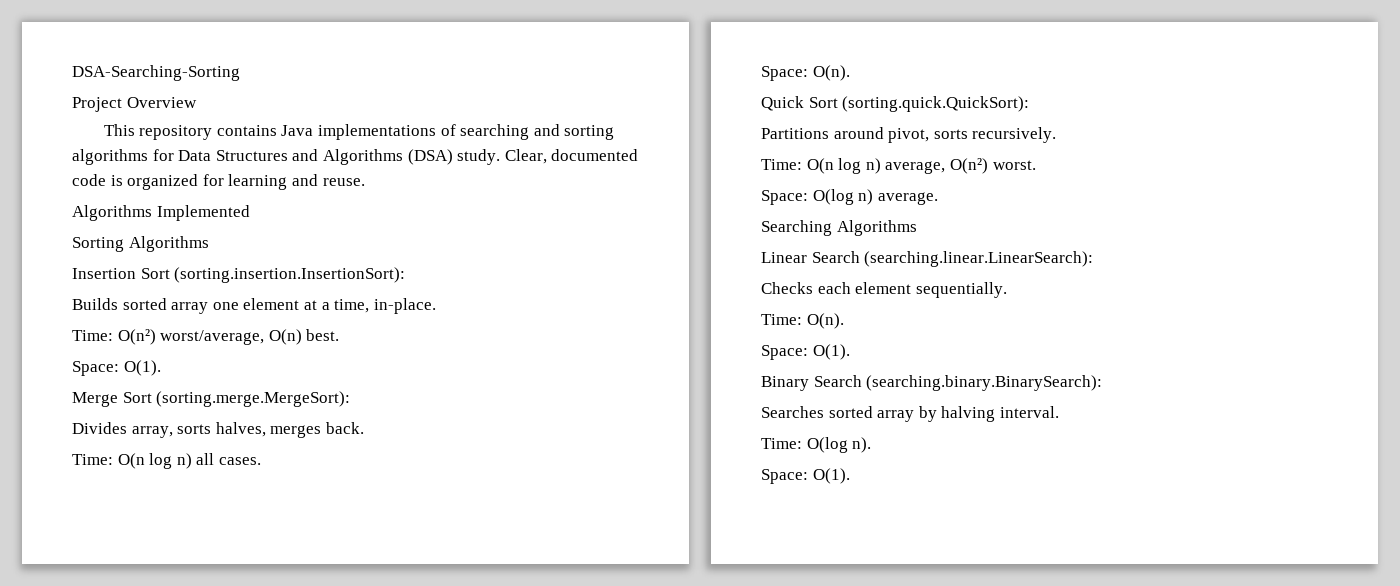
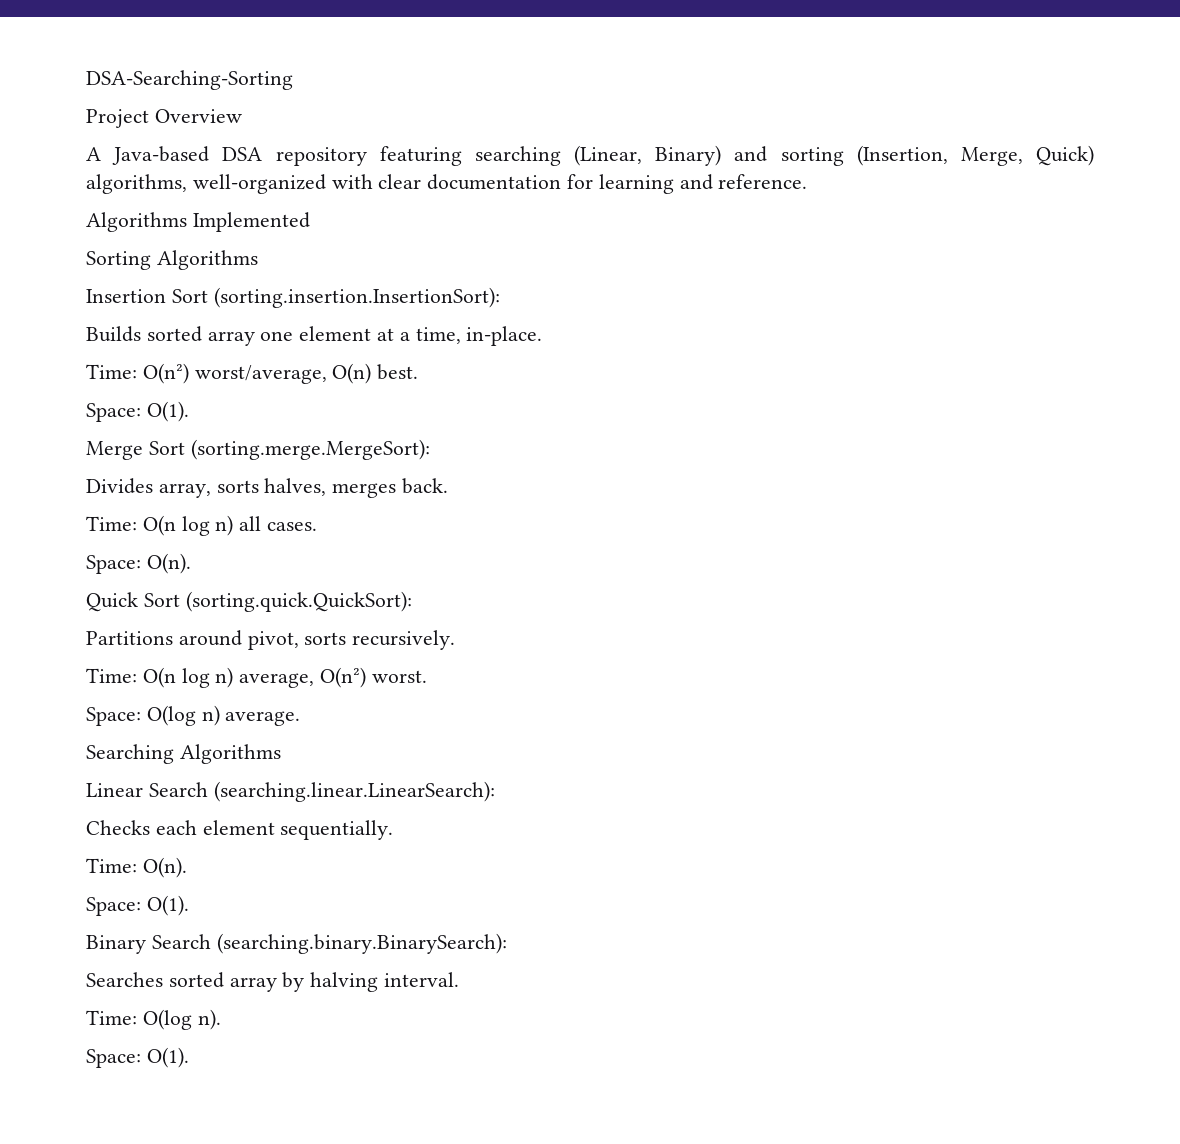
[103,124,615,140] [72,149,639,165] [72,174,199,190] This repository contains Java implementations of searching and sorting algorithms for Data Structures and Algorithms (DSA) study. Clear, documented code is organized -> [86,145,1094,166] [86,174,562,194] A Java-based DSA repository featuring searching (Linear, Binary) and sorting (Insertion, Merge, Quick) algorithms, well-organized with clear documentation
[322,178,365,186] reuse. -> [718,174,808,189] reference.

